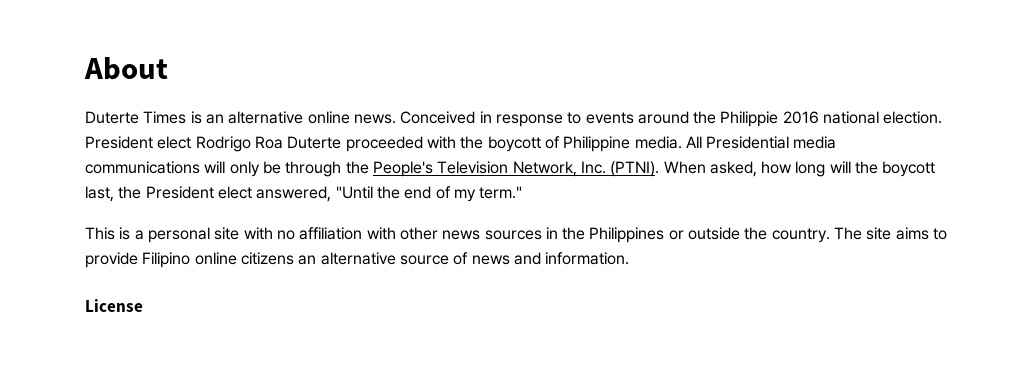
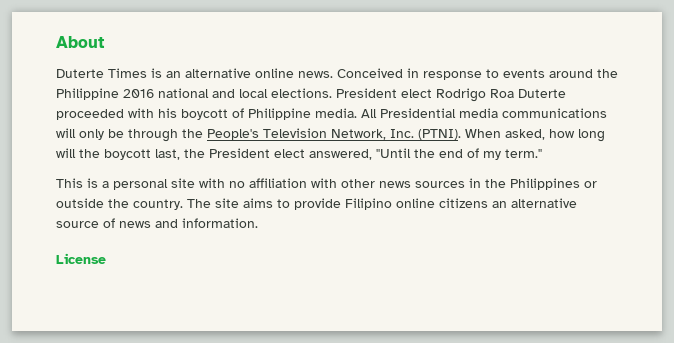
[720,111,779,127] Philippie -> [56,88,119,100] Philippine
[883,111,943,124] election. -> [212,88,332,98] and local elections.
[460,136,484,149] the -> [158,108,177,118] his

